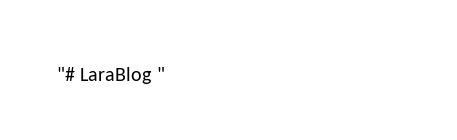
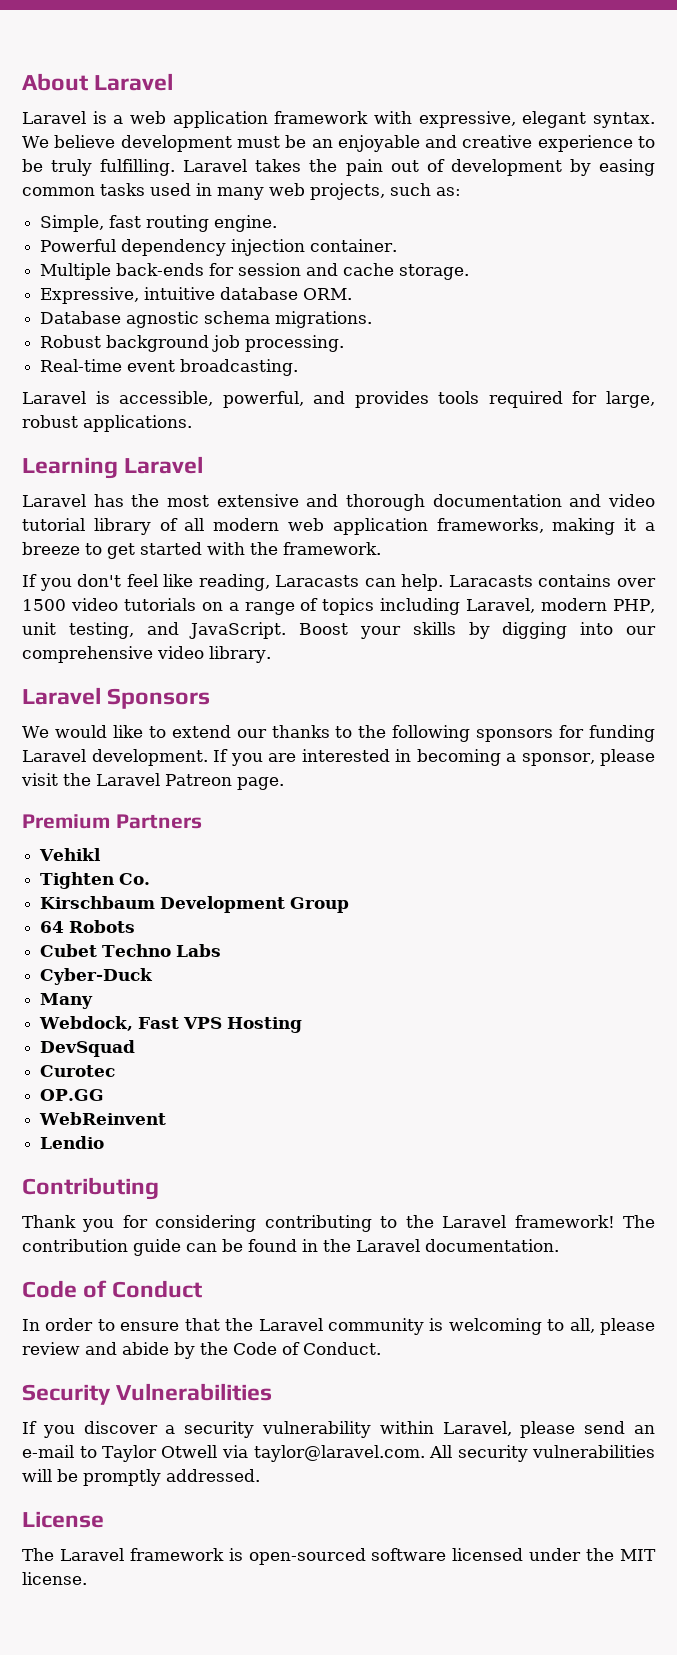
[57,67,165,84] "# LaraBlog " -> [22,73,174,91] [22,111,655,128] [22,135,655,152] [22,159,655,176] [22,183,461,200] [40,215,278,232] [40,239,398,256] [40,263,470,280] [40,287,353,304] [40,311,373,328] [40,335,345,352] [40,359,299,376] [22,391,655,408] [22,415,192,432] [22,456,204,479] [22,494,655,511] [22,518,655,535] [22,542,381,559] [22,574,656,591] [22,598,656,615] [22,622,656,639] [22,646,271,663] [22,687,211,709] [22,725,655,742] [22,749,655,766] [21,773,284,790] [22,814,202,829] [39,848,102,861] [40,872,151,889] [40,896,350,913] [40,920,136,933] [40,944,222,957] [40,968,154,985] [40,993,94,1009] [39,1016,303,1033] [40,1040,136,1057] [40,1065,116,1077] [40,1089,105,1101] [39,1112,167,1125] [40,1136,105,1149] [22,1177,159,1200] [22,1215,656,1232] [22,1239,559,1256] [22,1280,203,1298] [22,1318,655,1335] [22,1342,381,1359] [22,1383,273,1405] [22,1421,655,1438] [22,1445,655,1462] [22,1469,260,1486] [22,1511,104,1528] [22,1548,657,1565] [22,1572,87,1585] About Laravel // Laravel is a web application framework with expressive, elegant syntax. We believe development must be an enjoyable and creative experience to be truly fulfilling. Laravel takes the pain out of development by easing common tasks used in many web projects, such as: // Simple, fast routing engine. // Powerful dependency injection container. // Multiple back-ends for session and cache storage. // Expressive, intuitive database ORM. // Database agnostic schema migrations. // Robust background job processing. // Real-time event broadcasting. // Laravel is accessible, powerful, and provides tools required for large, robust applications. // Learning Laravel // Laravel has the most extensive and thorough documentation and video tutorial library of all modern web application frameworks, making it a breeze to get started with the framework. // If you don't feel like reading, Laracasts can help. Laracasts contains over 1500 video tutorials on a range of topics including Laravel, modern PHP, unit testing, and JavaScript. Boost your skills by digging into our comprehensive video library. // Laravel Sponsors // We would like to extend our thanks to the following sponsors for funding Laravel development. If you are interested in becoming a sponsor, please visit the Laravel Patreon page. // Premium Partners // Vehikl // Tighten Co. // Kirschbaum Development Group // 64 Robots // Cubet Techno Labs // Cyber-Duck // Many // Webdock, Fast VPS Hosting // DevSquad // Curotec // OP.GG // WebReinvent // Lendio // Contributing // Thank you for considering contributing to the Laravel framework! The contribution guide can be found in the Laravel documentation. // Code of Conduct // In order to ensure that the Laravel community is welcoming to all, please review and abide by the Code of Conduct. // Security Vulnerabilities // If you discover a security vulnerability within Laravel, please send an e-mail to Taylor Otwell via taylor@laravel.com. All security vulnerabilities will be promptly addressed. // License // The Laravel framework is open-sourced software licensed under the MIT license.

